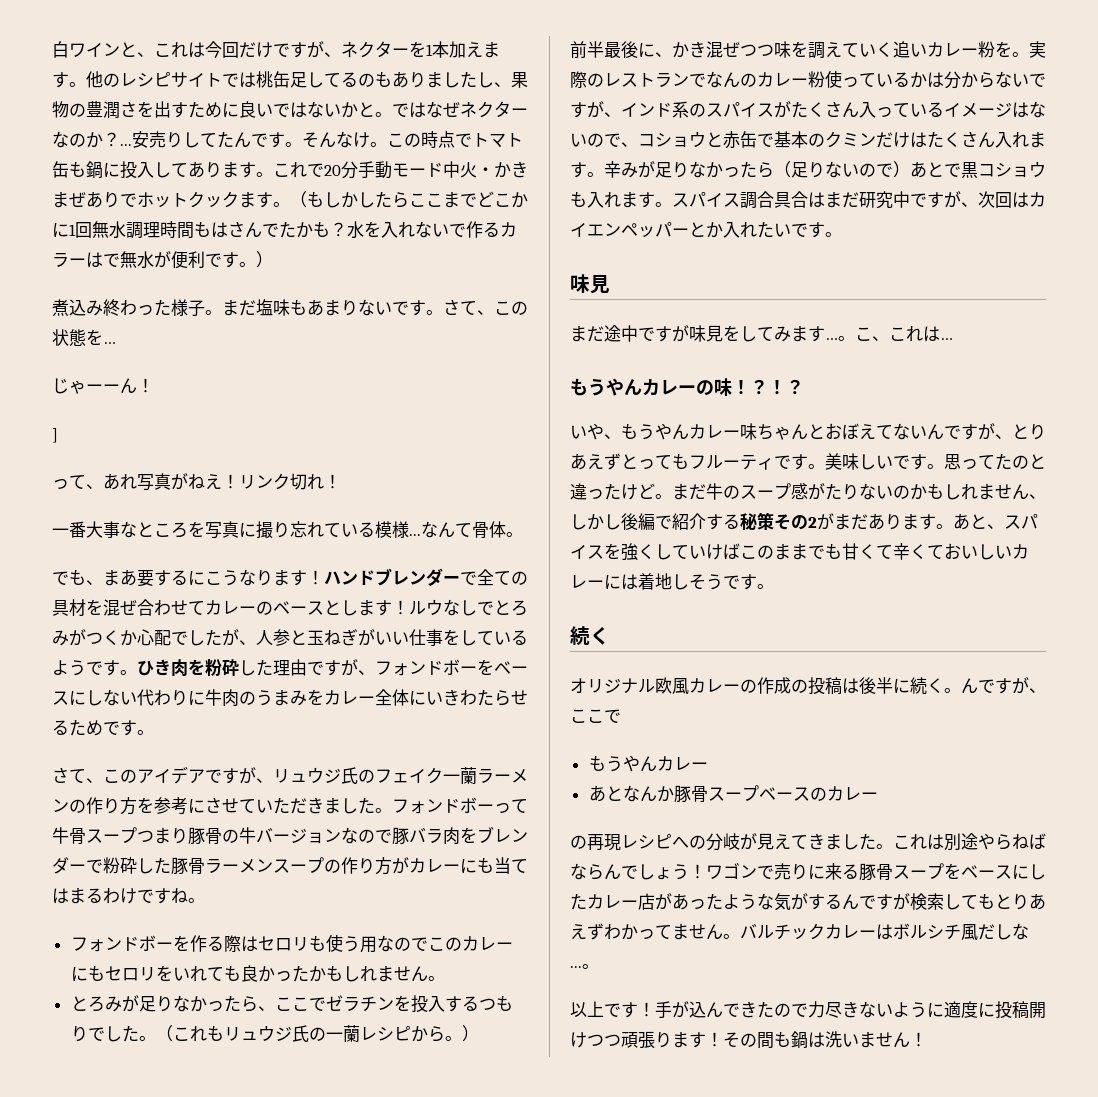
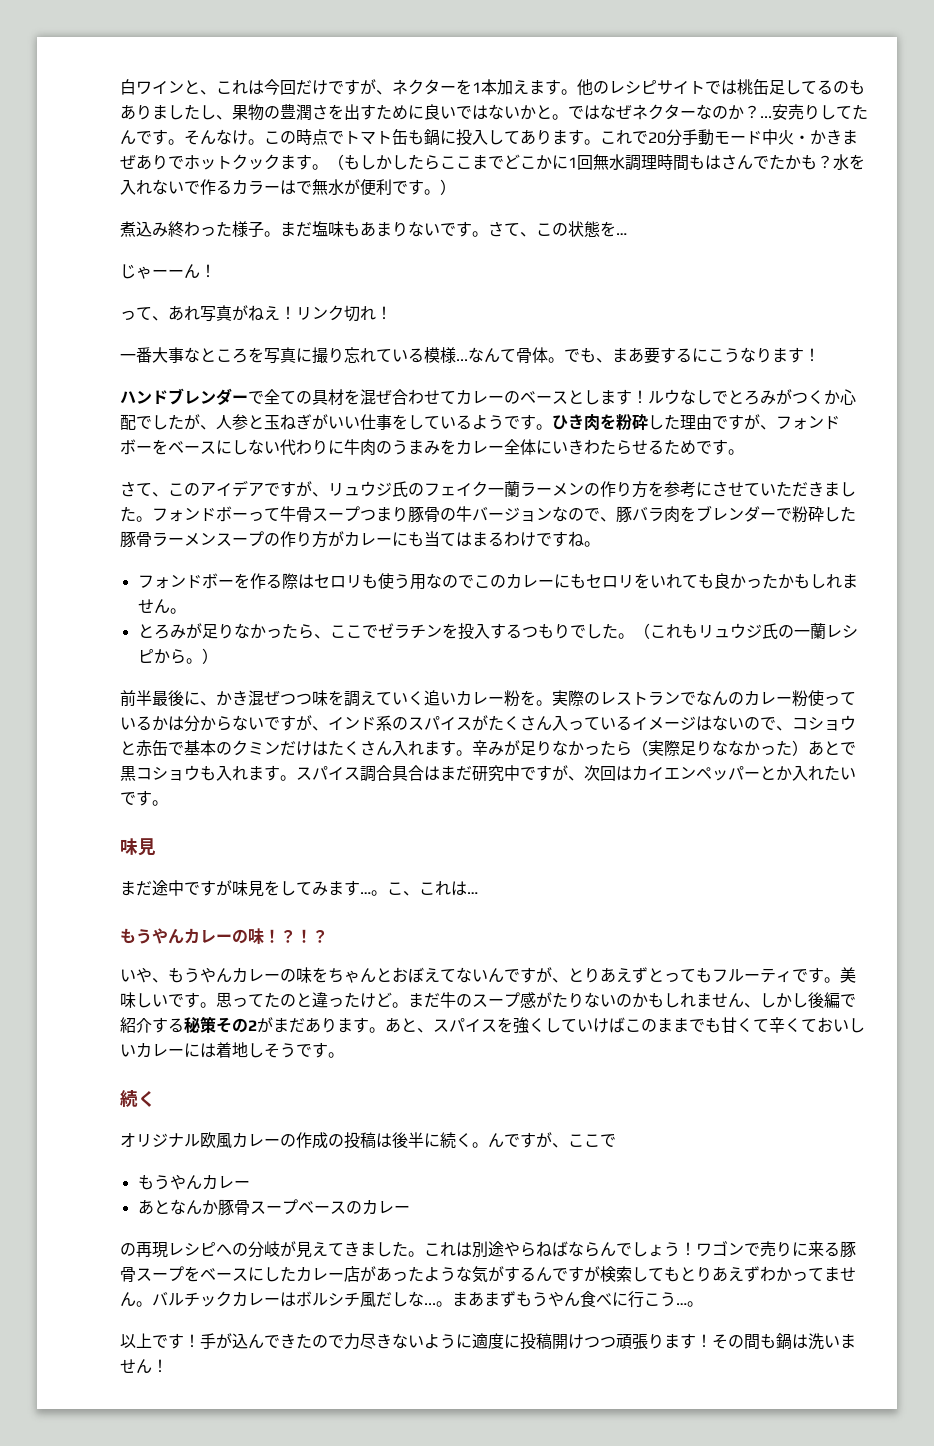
[52,428,58,443] // ] -> (216, 271) none
(523, 534) // -> (564, 360) none
(324, 577) none -> (820, 355) //
(392, 836) none -> [600,517,616,522] 、
[791,161,893,178] 足りないので -> [648,740,792,757] 実際足りななかった
[740,423,757,440] 味 -> [280,967,328,983] の味を
(599, 966) none -> [452,1291,703,1308] まあまずもうやん食べに行こう…。

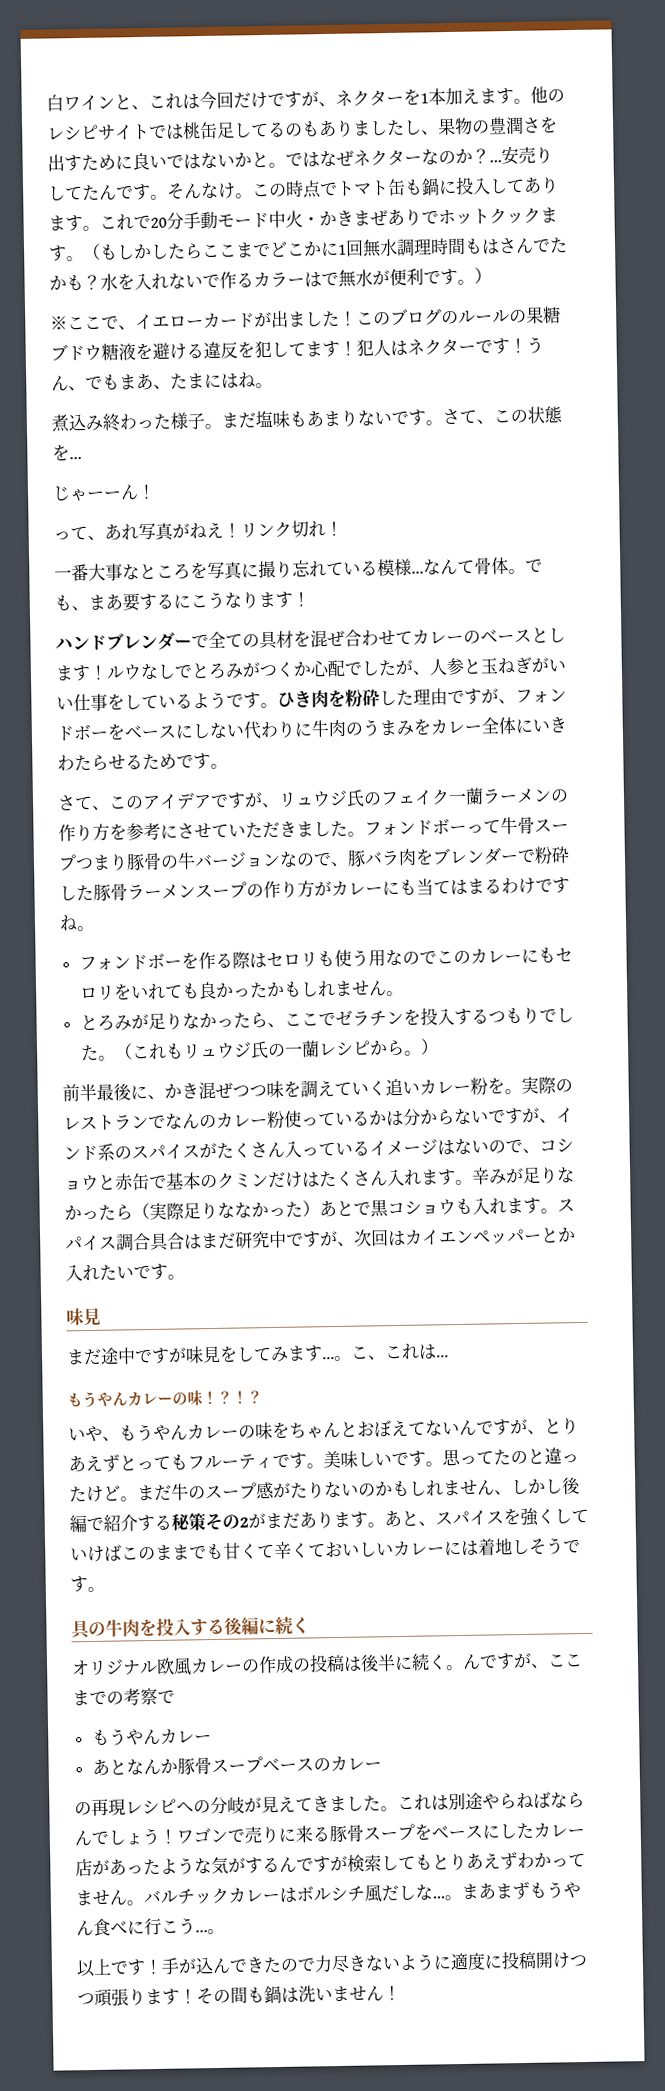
(456, 187) none -> [50,306,561,331] [50,336,544,362] [51,372,273,392] // ※ここで、イエローカードが出ました！このブログのルールの果糖ブドウ糖液を避ける違反を犯してます！犯人はネクターです！うん、でもまあ、たまにはね。
(344, 1055) none -> [71,1617,276,1640] 具の牛肉を投入する後編に
(600, 1140) none -> [72,1687,158,1706] までの考察

